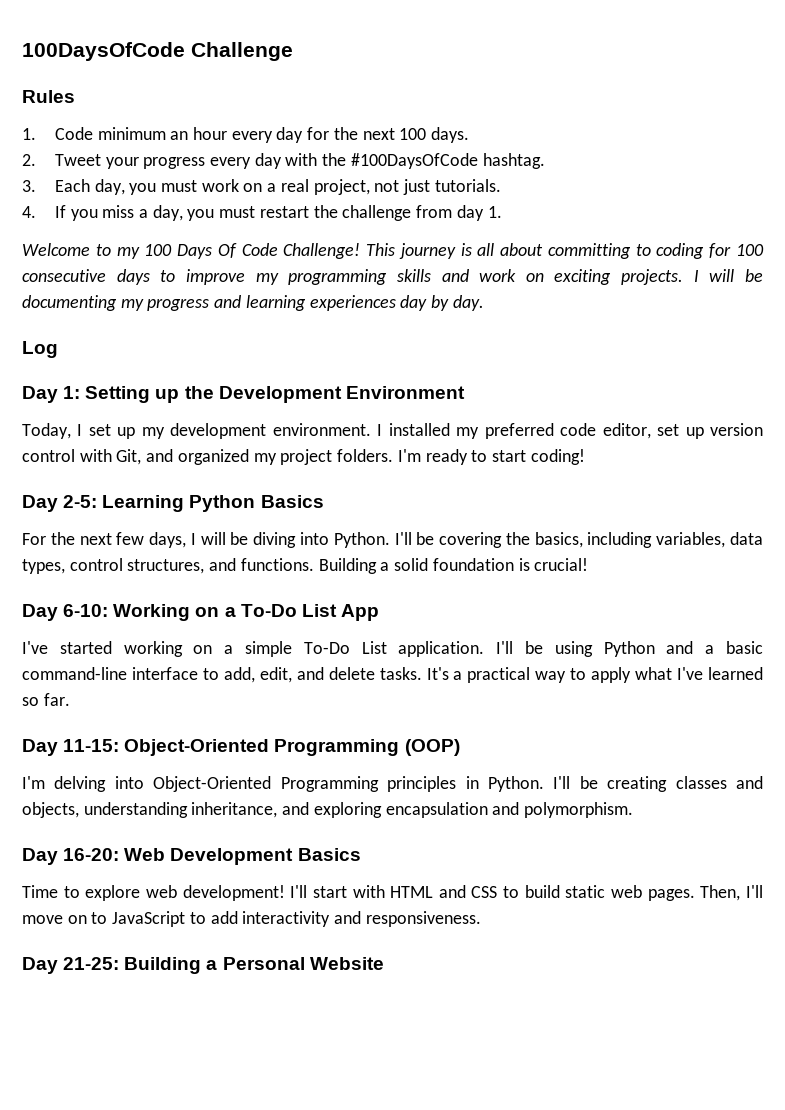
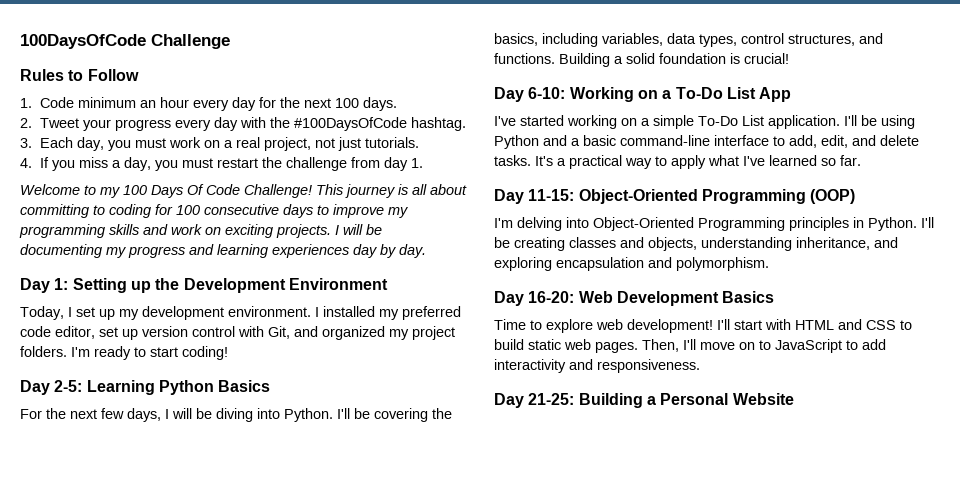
(75, 96) none -> [68,69,139,81] to Follow
[22,341,58,358] // Log -> (426, 251) none

